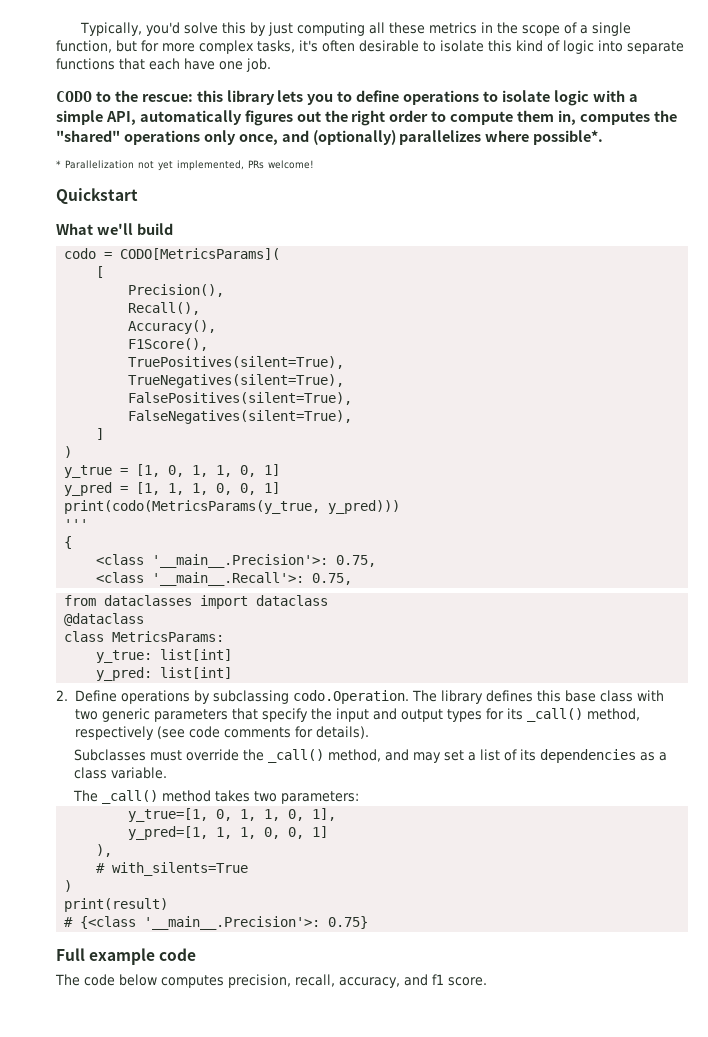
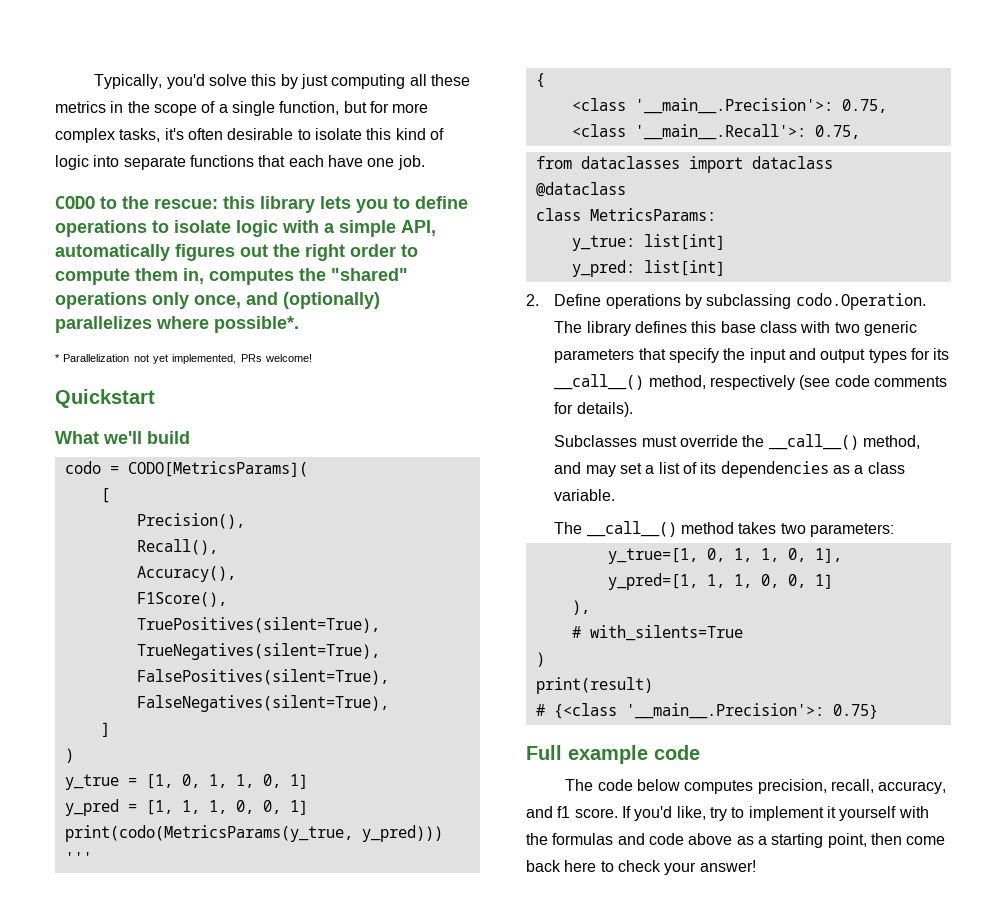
[526,708,583,722] _call() -> [554,374,645,390] __call__()
[268,749,325,763] _call() -> [768,434,859,450] __call__()
[102,790,159,804] _call() -> [586,521,677,537] __call__()
(487, 981) none -> [621,806,929,821] [526,833,946,848] [526,860,756,875] If you'd like, try to implement it yourself with the formulas and code above as a starting point, then come back here to check your answer!

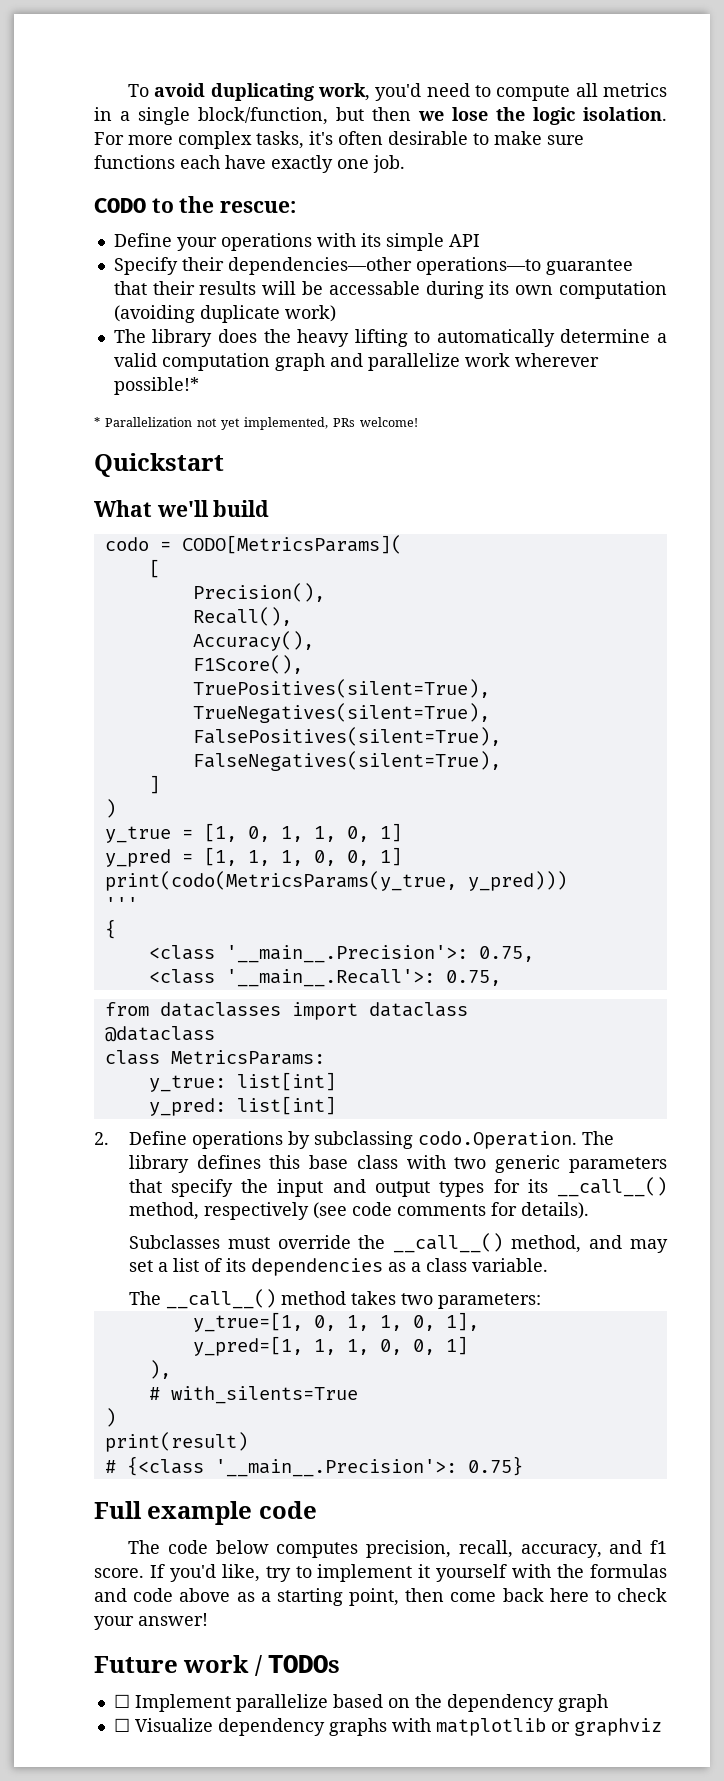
[94,74,470,89] [55,101,389,116] Typically, you'd solve this by just computing all these metrics in the scope of a single function, but for -> [128,83,667,101] [94,107,667,125] [94,132,124,145] To avoid duplicating work, you'd need to compute all metrics in a single block/function, but then we lose the logic isolation. For
[314,128,444,140] [55,155,286,170] isolate this kind of logic into separate functions that -> [494,131,584,145] [94,155,175,169] make sure functions
(363, 161) none -> [271,155,333,173] exactly
[223,196,468,213] [55,220,436,237] [55,244,418,261] [55,268,408,285] [55,292,380,309] [55,316,299,333] this library lets you to define operations to isolate logic with a simple API, automatically figures out the right order to compute them in, computes the "shared" operations only once, and (optionally) parallelizes where possible*. -> [113,233,480,251] [113,257,633,275] [113,281,668,299] [113,305,336,323] [113,329,667,347] [113,353,599,371] [113,377,199,395] // Define your operations with its simple API // Specify their dependencies—other operations—to guarantee that their results will be accessable during its own computation (avoiding duplicate work) // The library does the heavy lifting to automatically determine a valid computation graph and parallelize work wherever possible!*
(756, 866) none -> [94,1655,341,1676] [113,1694,608,1712] [113,1718,662,1736] // Future work / TODOs // ☐ Implement parallelize based on the dependency graph // ☐ Visualize dependency graphs with matplotlib or graphviz

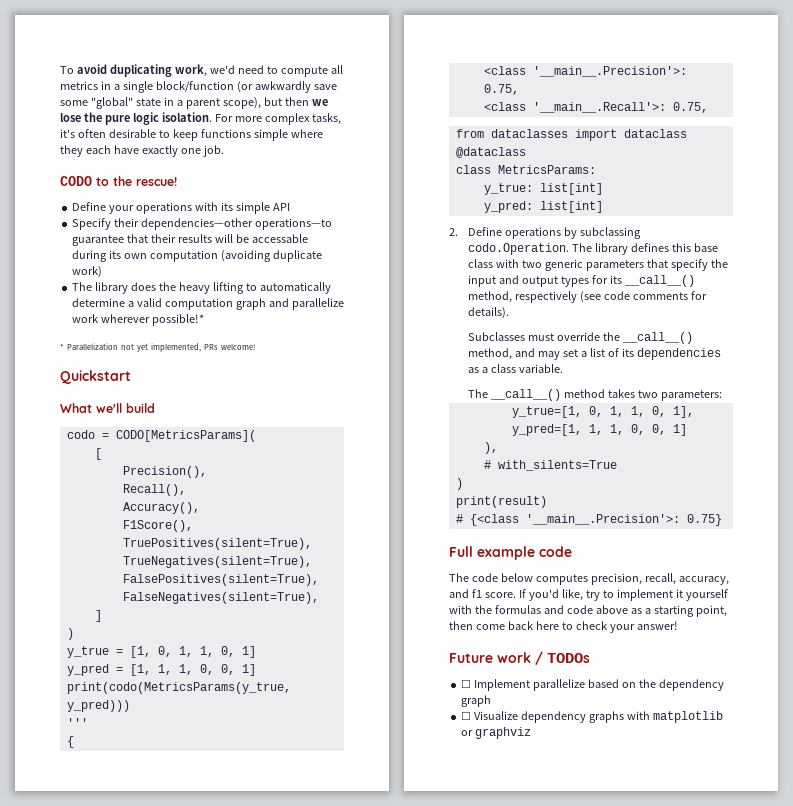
[375,83,422,101] you'd -> [209,65,235,74] we'd
[198,107,328,125] block/function, -> [155,81,337,93] [60,97,261,109] block/function (or awkwardly save some "global" state in a parent scope),
(525, 114) none -> [104,115,130,125] pure
[494,131,584,145] [94,155,175,169] make sure functions -> [172,129,323,141] [60,145,83,157] keep functions simple where they
[220,201,297,213] rescue: -> [136,177,177,186] rescue!

